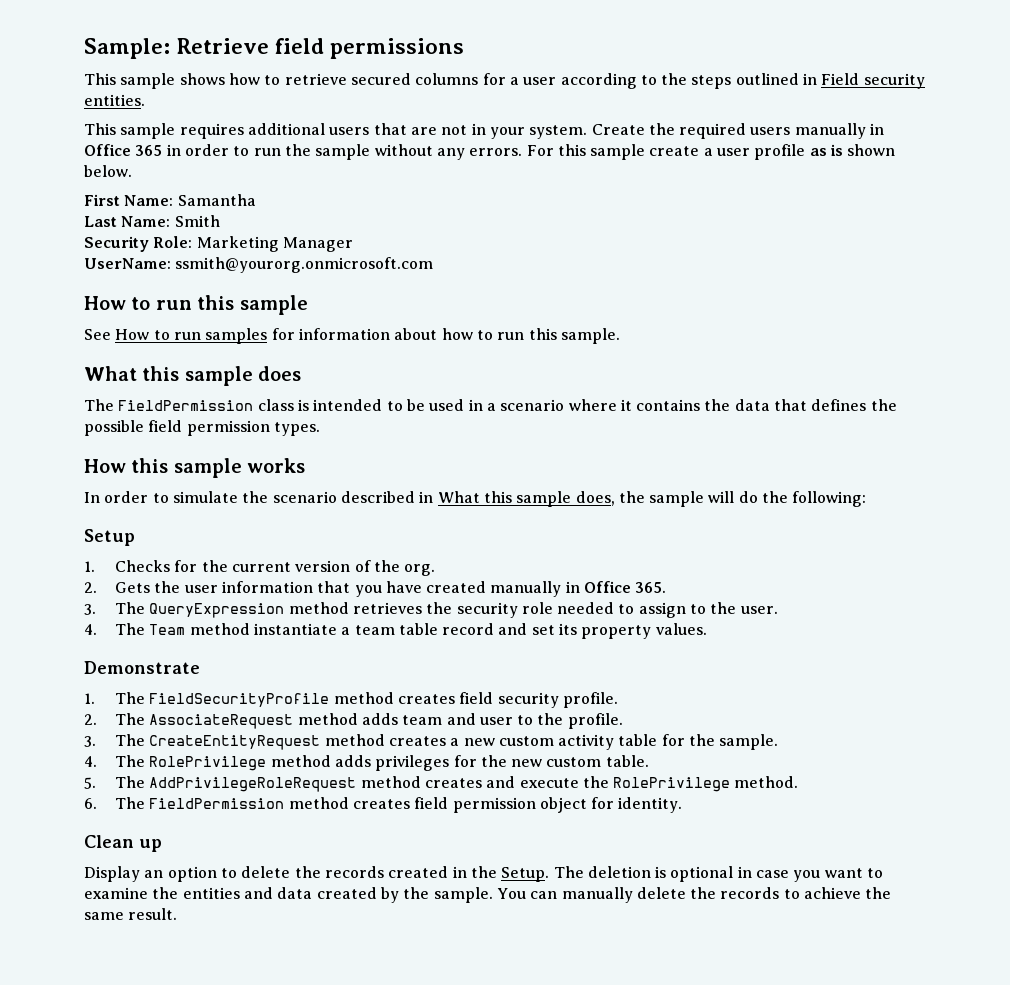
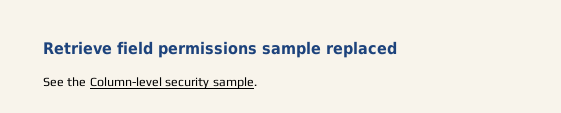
[84,38,170,59] Sample: -> (43, 48) none
[84,73,925,89] [84,94,145,106] [84,123,885,139] [84,144,896,160] [84,165,132,177] [84,194,256,206] [84,215,220,227] [84,236,353,252] [84,257,434,273] [84,295,308,315] [84,328,620,344] [84,366,302,386] [84,399,897,411] [84,420,320,436] [84,458,306,478] [84,491,867,507] [84,529,135,546] [84,560,436,576] [84,581,667,597] [84,602,778,618] [84,623,707,639] [84,661,200,674] [84,692,618,708] [84,713,623,729] [84,734,779,750] [84,755,649,771] [84,776,799,792] [84,797,683,813] [84,835,162,852] [84,866,884,882] [84,887,892,903] [84,908,178,920] // This sample shows how to retrieve secured columns for a user according to the steps outlined in Field security entities. // This sample requires additional users that are not in your system. Create the required users manually in Office 365 in order to run the sample without any errors. For this sample create a user profile as is shown below. // First Name: Samantha // Last Name: Smith // Security Role: Marketing Manager // UserName: ssmith@yourorg.onmicrosoft.com // How to run this sample // See How to run samples for information about how to run this sample. // What this sample does // The FieldPermission class is intended to be used in a scenario where it contains the data that defines the possible field permission types. // How this sample works // In order to simulate the scenario described in What this sample does, the sample will do the following: // Setup // 1. Checks for the current version of the org. // 2. Gets the user information that you have created manually in Office 365. // 3. The QueryExpression method retrieves the security role needed to assign to the user. // 4. The Team method instantiate a team table record and set its property values. // Demonstrate // 1. The FieldSecurityProfile method creates field security profile. // 2. The AssociateRequest method adds team and user to the profile. // 3. The CreateEntityRequest method creates a new custom activity table for the sample. // 4. The RolePrivilege method adds privileges for the new custom table. // 5. The AddPrivilegeRoleRequest method creates and execute the RolePrivilege method. // 6. The FieldPermission method creates field permission object for identity. // Clean up // Display an option to delete the records created in the Setup. The deletion is optional in case you want to examine the entities and data created by the sample. You can manually delete the records to achieve the same result. -> [262,41,397,58] [43,77,257,89] sample replaced // See the Column-level security sample.

